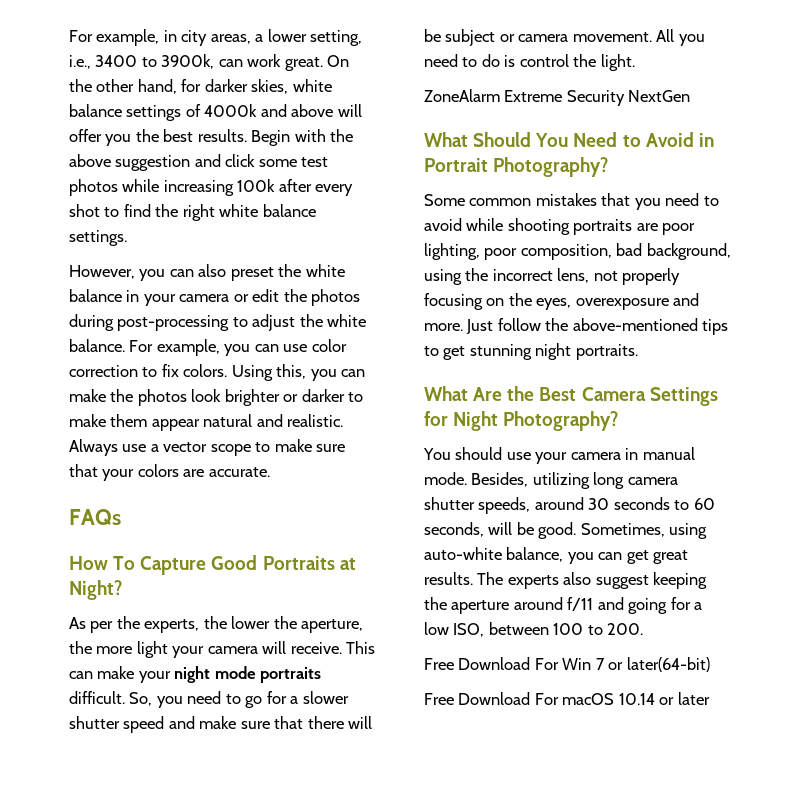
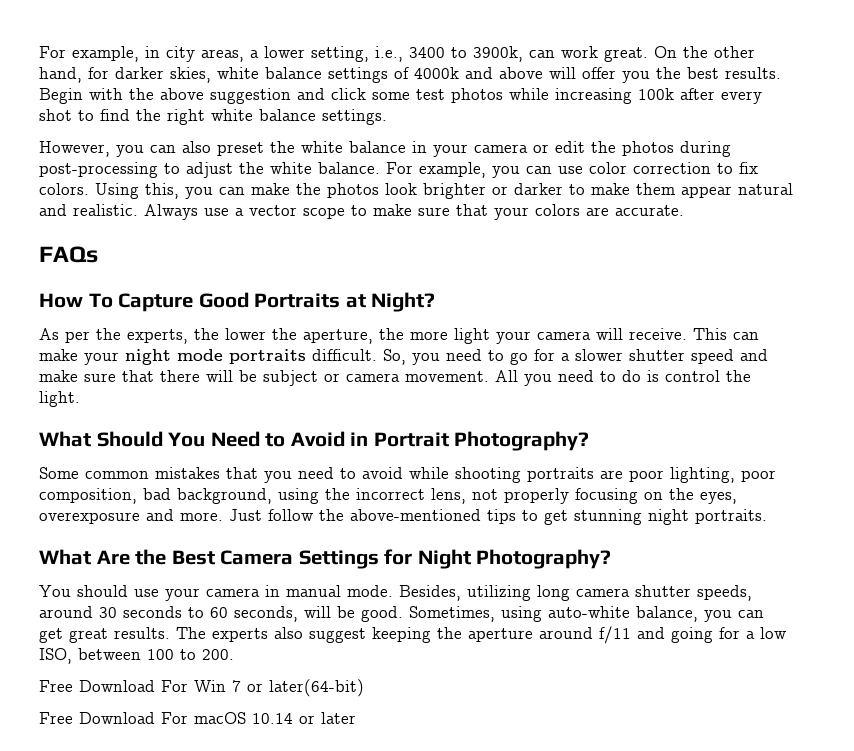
[424,89,691,106] // ZoneAlarm Extreme Security NextGen -> (80, 399) none

